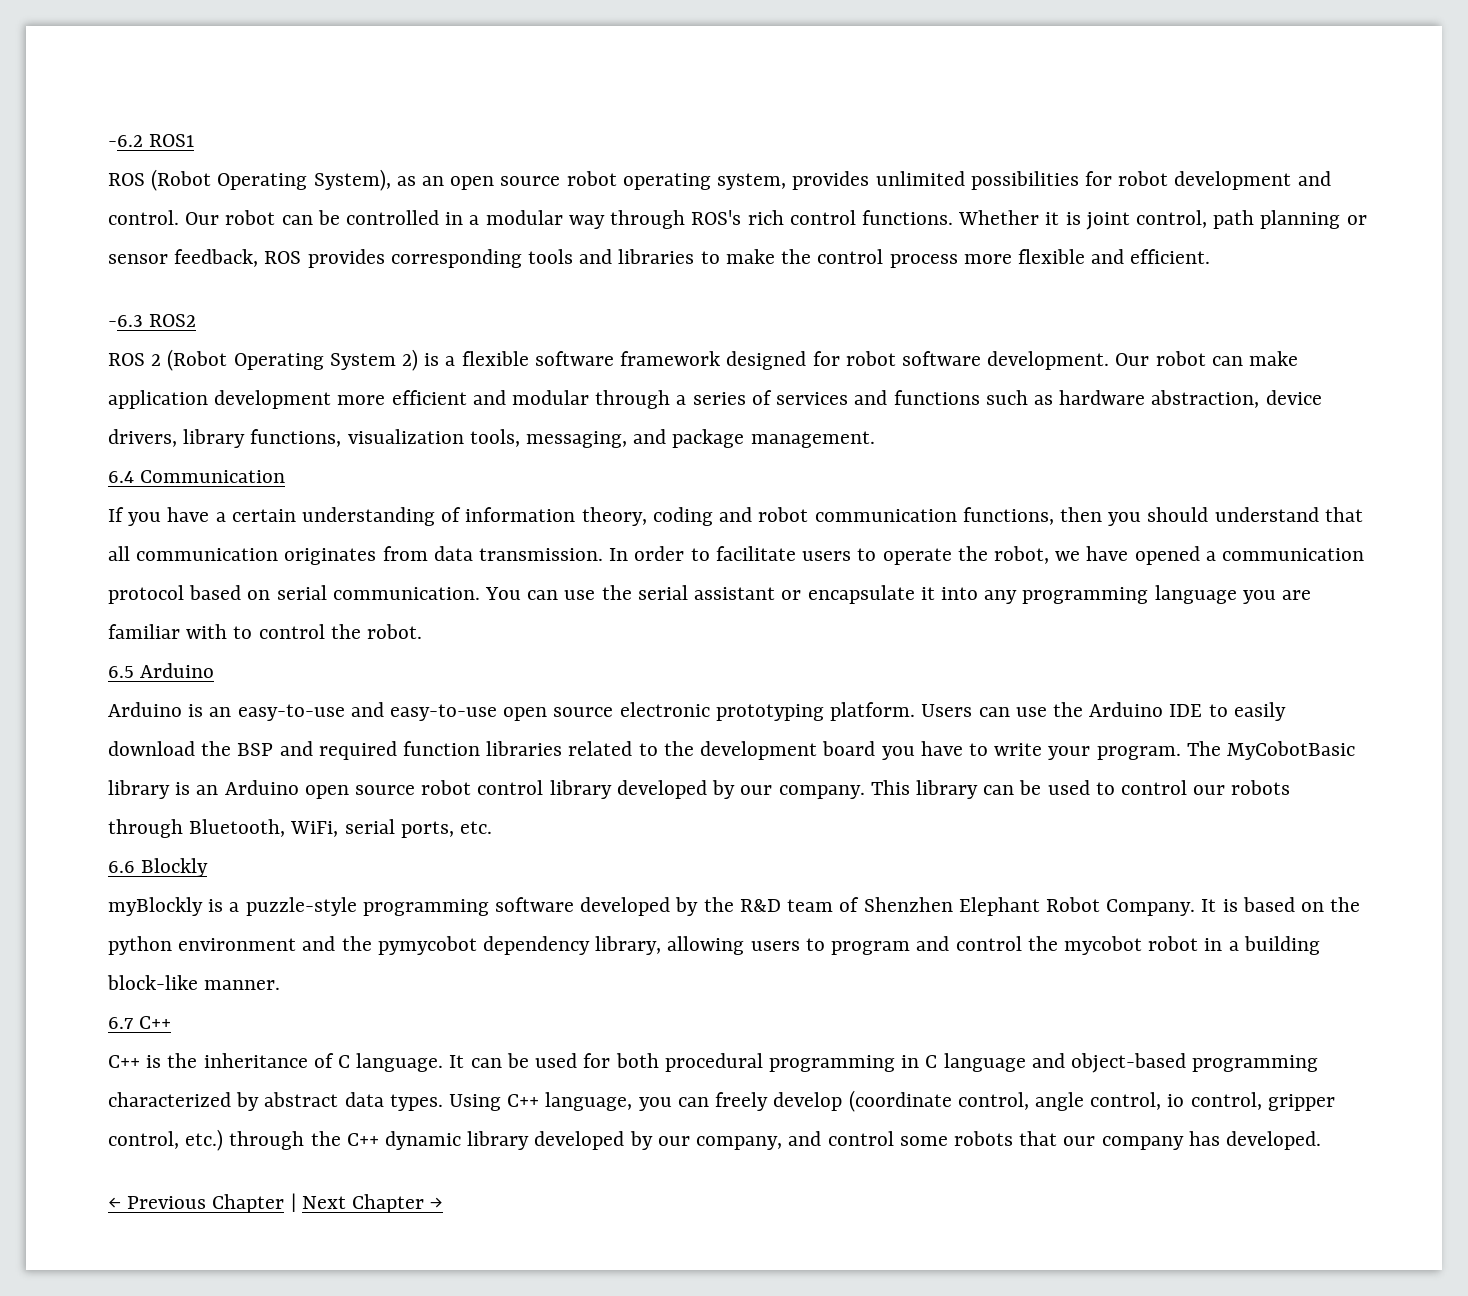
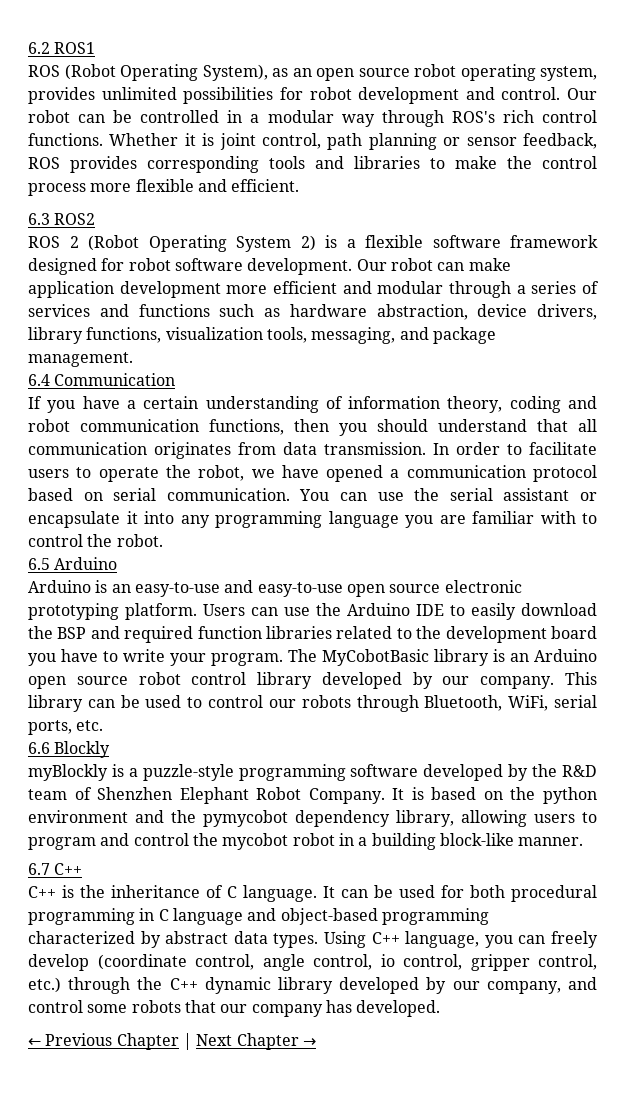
[108,135,143,147] -6.2 -> [28,42,50,54] 6.2
[108,315,143,327] -6.3 -> [28,213,50,225] 6.3

